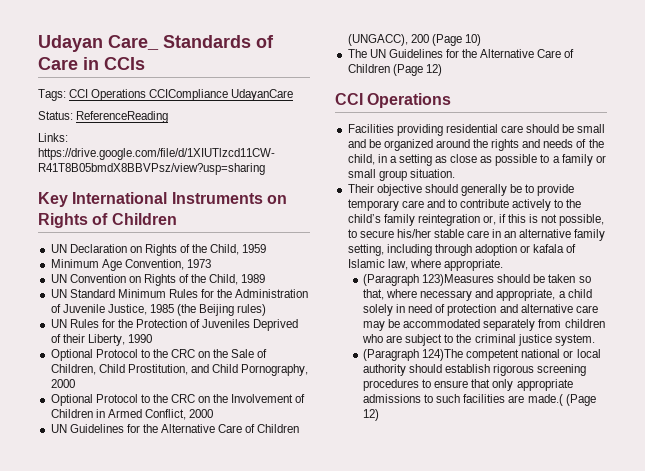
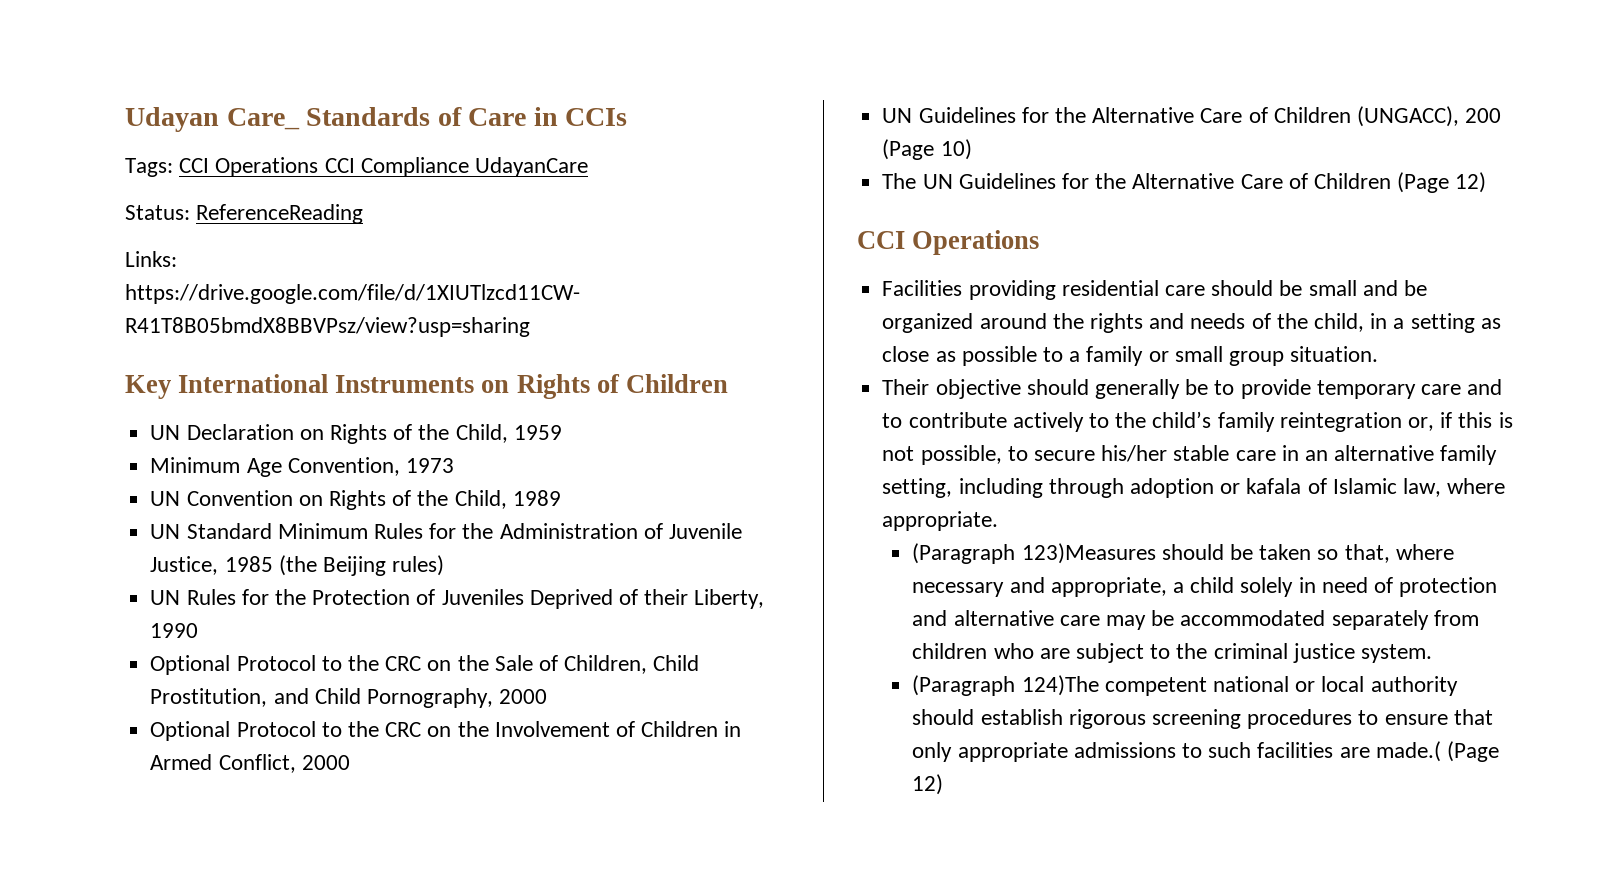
[149,89,229,101] CCICompliance -> [324,157,469,177] CCI Compliance

